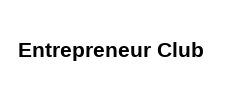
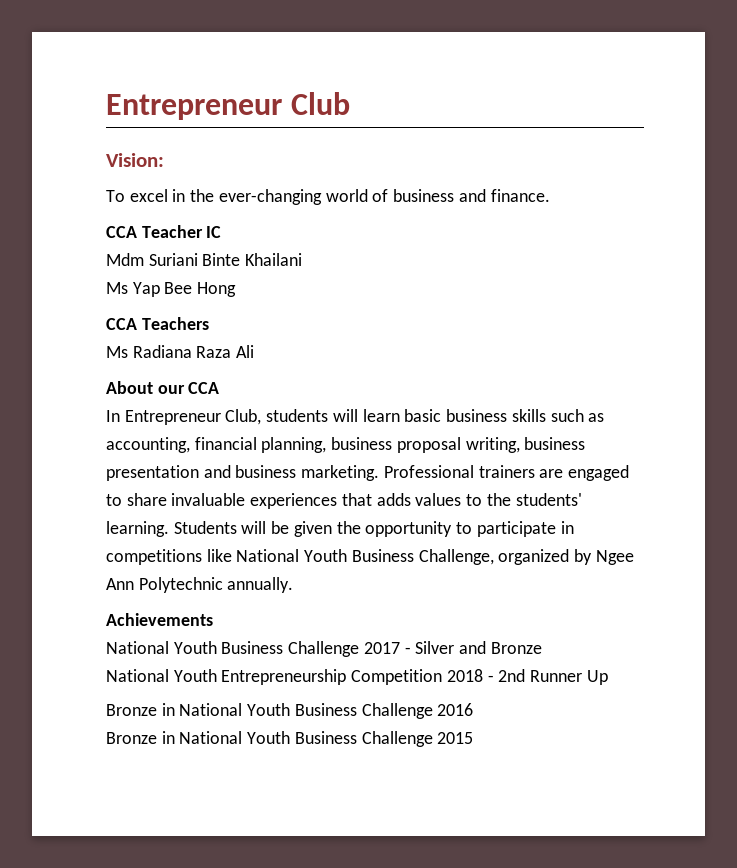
(204, 49) none -> [106,153,164,167] [106,189,550,205] [106,225,222,238] [106,253,303,266] [106,282,237,297] [106,317,209,330] [106,345,255,358] [106,381,220,394] [106,409,605,425] [106,437,586,453] [106,465,630,481] [106,493,582,509] [106,521,574,537] [106,549,634,565] [106,577,294,593] [106,613,213,626] [106,641,542,657] [106,669,608,685] [106,703,474,719] [106,731,474,747] // Vision: // To excel in the ever-changing world of business and finance. // CCA Teacher IC // Mdm Suriani Binte Khailani // Ms Yap Bee Hong // CCA Teachers // Ms Radiana Raza Ali // About our CCA // In Entrepreneur Club, students will learn basic business skills such as accounting, financial planning, business proposal writing, business presentation and business marketing. Professional trainers are engaged to share invaluable experiences that adds values to the students' learning. Students will be given the opportunity to participate in competitions like National Youth Business Challenge, organized by Ngee Ann Polytechnic annually. // Achievements // National Youth Business Challenge 2017 - Silver and Bronze // National Youth Entrepreneurship Competition 2018 - 2nd Runner Up // Bronze in National Youth Business Challenge 2016 // Bronze in National Youth Business Challenge 2015

